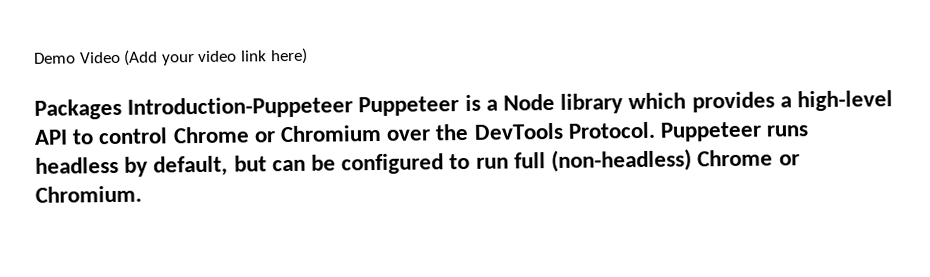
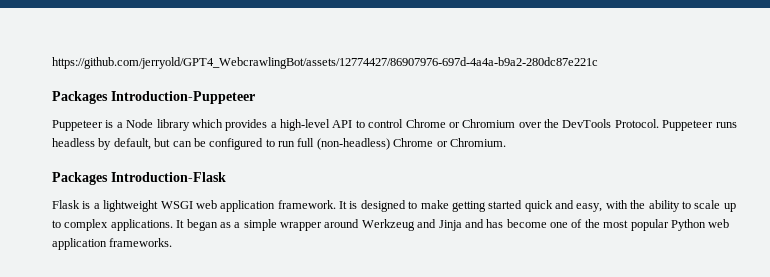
[34,47,308,66] Demo Video (Add your video link here) -> [52,57,598,69] https://github.com/jerryold/GPT4_WebcrawlingBot/assets/12774427/86907976-697d-4a4a-b9a2-280dc87e221c
(354, 107) none -> (255, 97) //
(142, 194) none -> [52,172,226,185] [52,200,736,212] [52,219,730,231] [52,238,173,250] // Packages Introduction-Flask // Flask is a lightweight WSGI web application framework. It is designed to make getting started quick and easy, with the ability to scale up to complex applications. It began as a simple wrapper around Werkzeug and Jinja and has become one of the most popular Python web application frameworks.

